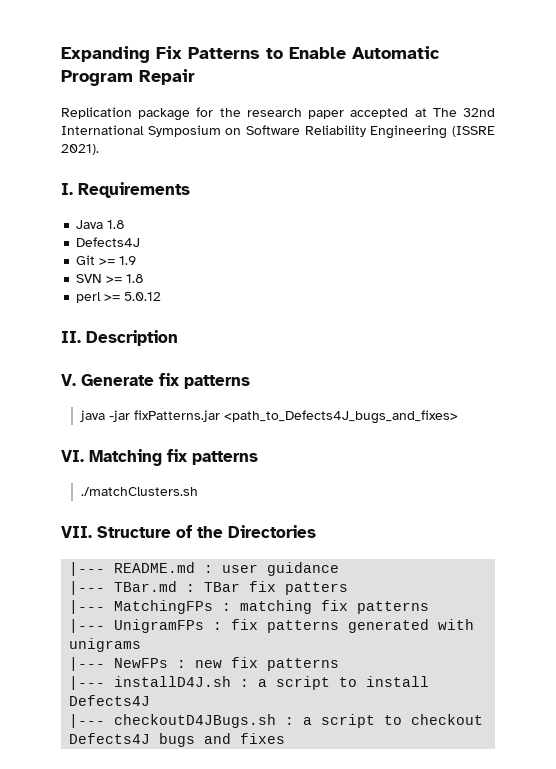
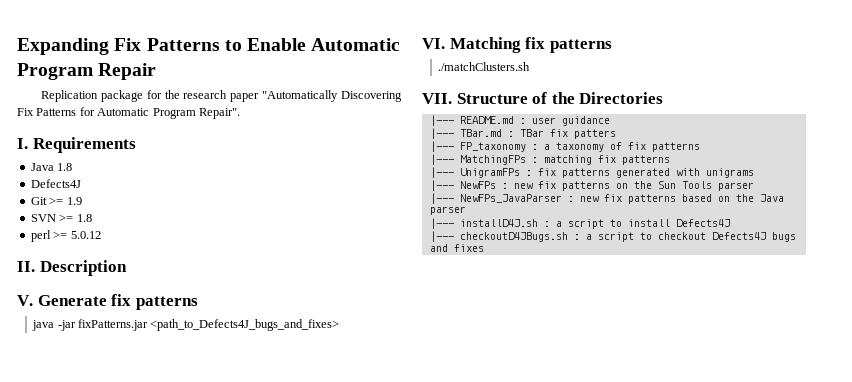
[350,108,496,119] [61,125,495,139] [61,144,99,155] accepted at The 32nd International Symposium on Software Reliability Engineering (ISSRE 2021). -> [262,90,403,102] [17,107,240,119] "Automatically Discovering Fix Patterns for Automatic Program Repair".
(349, 588) none -> [429,141,700,152] // |--- FP_taxonomy : a taxonomy of fix patterns
(340, 664) none -> [615,181,754,191] [429,193,784,204] [429,206,466,215] on the Sun Tools parser // |--- NewFPs_JavaParser : new fix patterns based on the Java parser

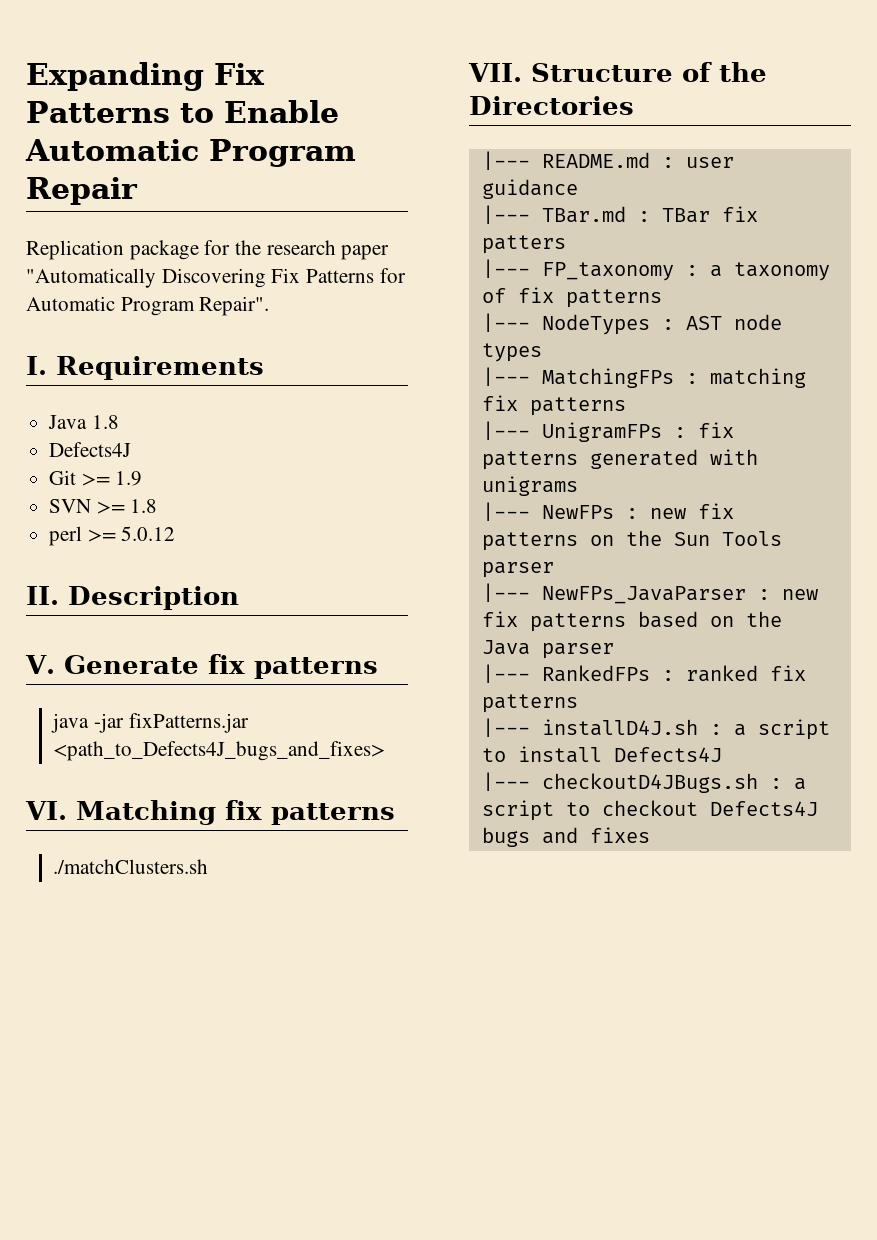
(700, 147) none -> [481,313,782,335] [481,343,542,362] // |--- NodeTypes : AST node types
(466, 210) none -> [481,664,806,683] [481,694,578,713] // |--- RankedFPs : ranked fix patterns

